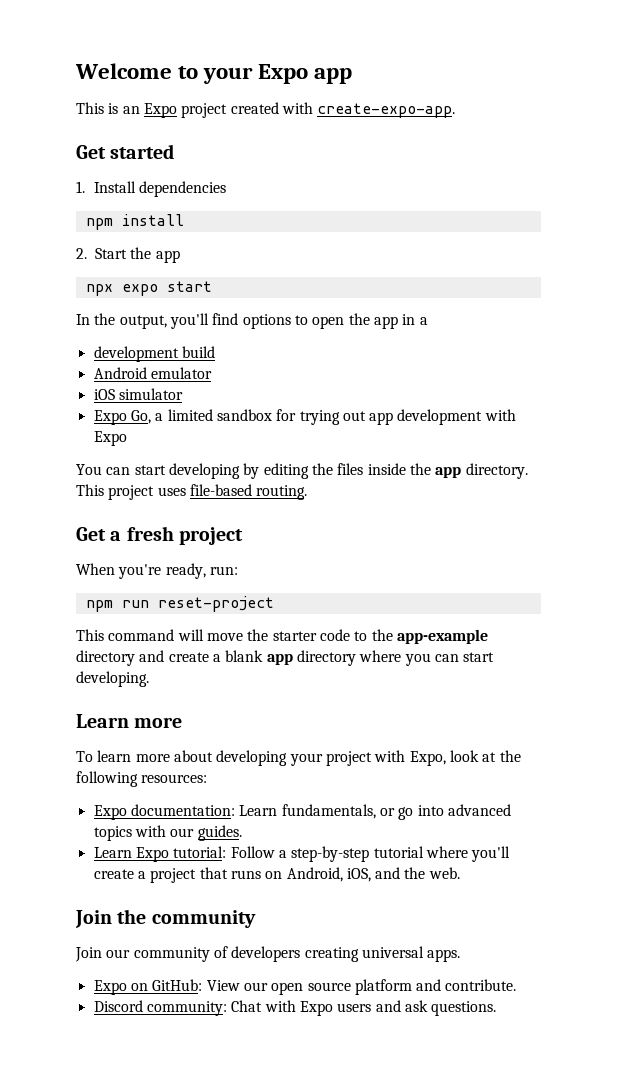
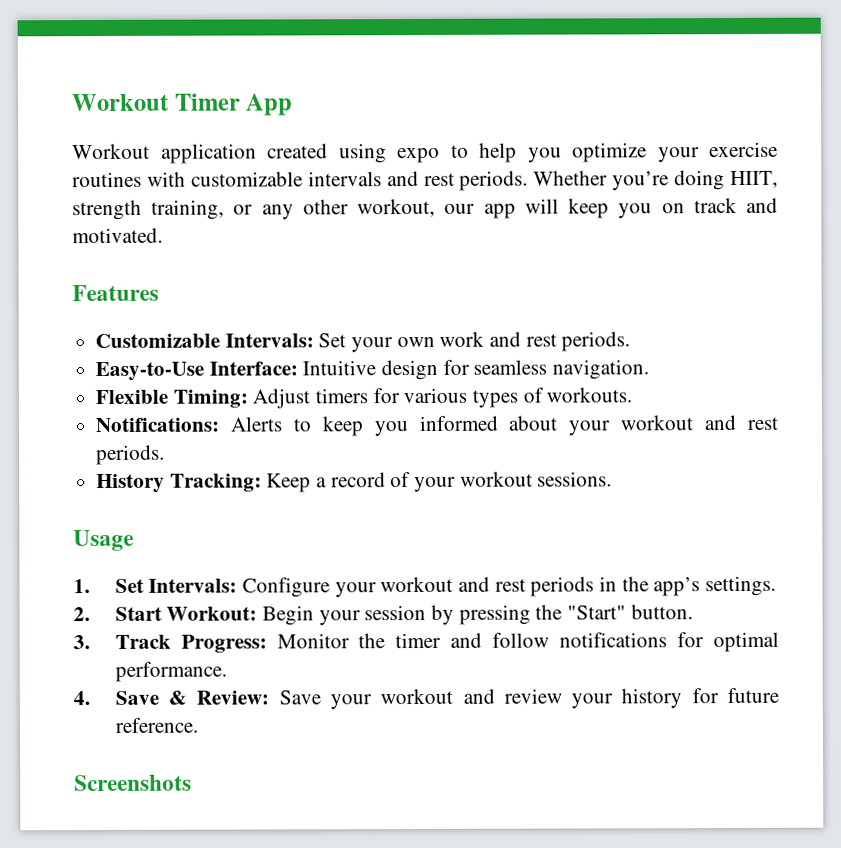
[75,63,353,84] [76,102,456,118] [76,144,175,159] [76,181,227,197] [85,214,184,230] [76,247,180,263] [85,281,212,296] [76,313,428,329] [93,346,215,362] [93,367,212,379] [93,388,183,400] [93,409,516,425] [93,431,127,446] [76,463,528,479] [76,484,308,500] [76,526,244,545] [76,563,238,579] [85,596,274,612] [76,629,488,644] [76,650,495,666] [76,671,149,687] [76,714,183,728] [76,750,521,766] [76,771,208,787] [93,804,511,820] [93,825,242,841] [93,846,511,862] [93,867,460,883] [75,909,256,928] [75,946,461,962] [93,979,517,995] [93,1000,497,1016] Welcome to your Expo app // This is an Expo project created with create-expo-app. // Get started // 1. Install dependencies // npm install // 2. Start the app // npx expo start // In the output, you'll find options to open the app in a // development build // Android emulator // iOS simulator // Expo Go, a limited sandbox for trying out app development with Expo // You can start developing by editing the files inside the app directory. This project uses file-based routing. // Get a fresh project // When you're ready, run: // npm run reset-project // This command will move the starter code to the app-example directory and create a blank app directory where you can start developing. // Learn more // To learn more about developing your project with Expo, look at the following resources: // Expo documentation: Learn fundamentals, or go into advanced topics with our guides. // Learn Expo tutorial: Follow a step-by-step tutorial where you'll create a project that runs on Android, iOS, and the web. // Join the community // Join our community of developers creating universal apps. // Expo on GitHub: View our open source platform and contribute. // Discord community: Chat with Expo users and ask questions. -> [71,93,294,116] [72,141,778,164] [72,170,778,191] [72,197,779,221] [72,227,163,244] [72,284,159,302] [95,331,631,353] [95,359,650,382] [95,387,633,409] [95,415,779,437] [96,444,166,466] [96,471,613,494] [73,529,134,552] [73,575,777,598] [73,604,693,626] [73,631,779,653] [114,661,227,682] [73,687,779,710] [114,717,198,733] [74,774,192,792] Workout Timer App // Workout application created using expo to help you optimize your exercise routines with customizable intervals and rest periods. Whether you’re doing HIIT, strength training, or any other workout, our app will keep you on track and motivated. // Features // Customizable Intervals: Set your own work and rest periods. // Easy-to-Use Interface: Intuitive design for seamless navigation. // Flexible Timing: Adjust timers for various types of workouts. // Notifications: Alerts to keep you informed about your workout and rest periods. // History Tracking: Keep a record of your workout sessions. // Usage // 1. Set Intervals: Configure your workout and rest periods in the app’s settings. // 2. Start Workout: Begin your session by pressing the "Start" button. // 3. Track Progress: Monitor the timer and follow notifications for optimal performance. // 4. Save & Review: Save your workout and review your history for future reference. // Screenshots

